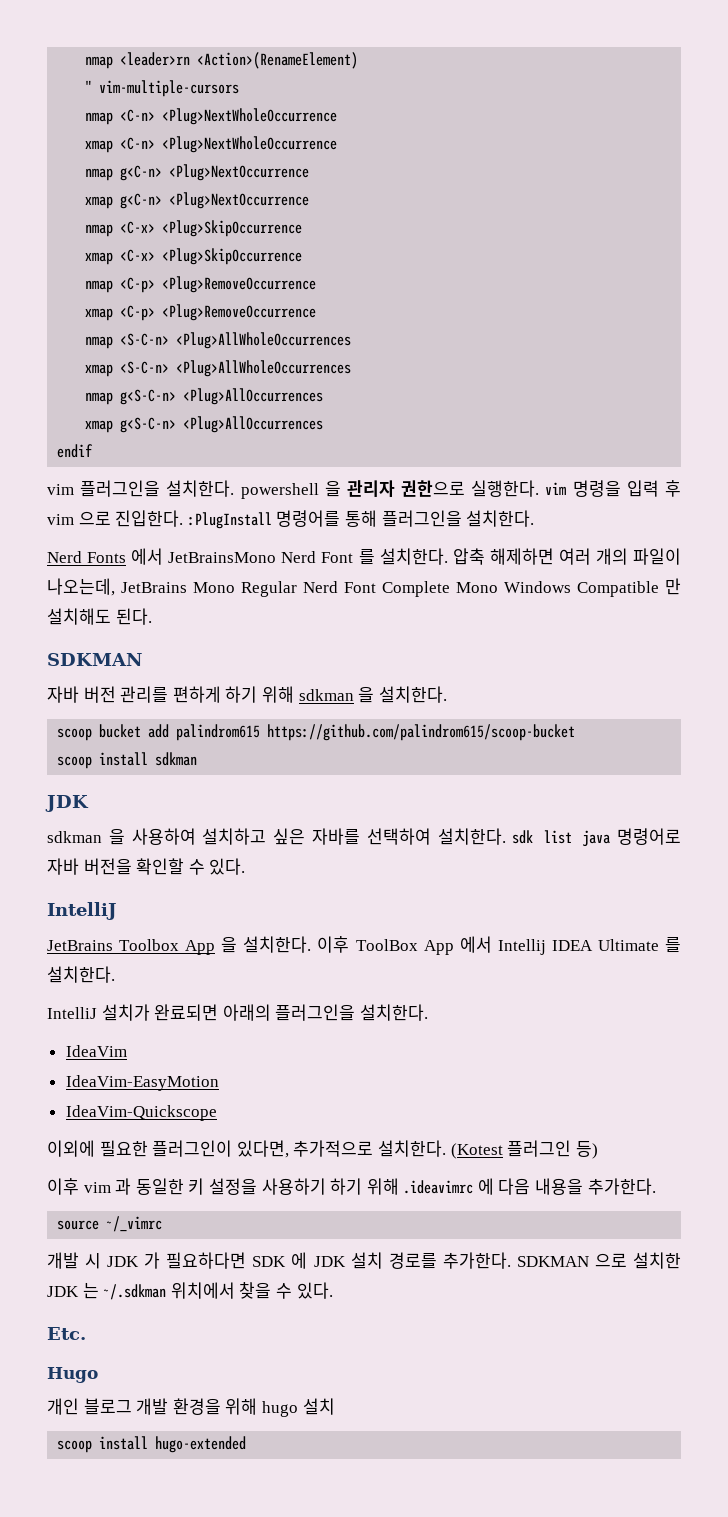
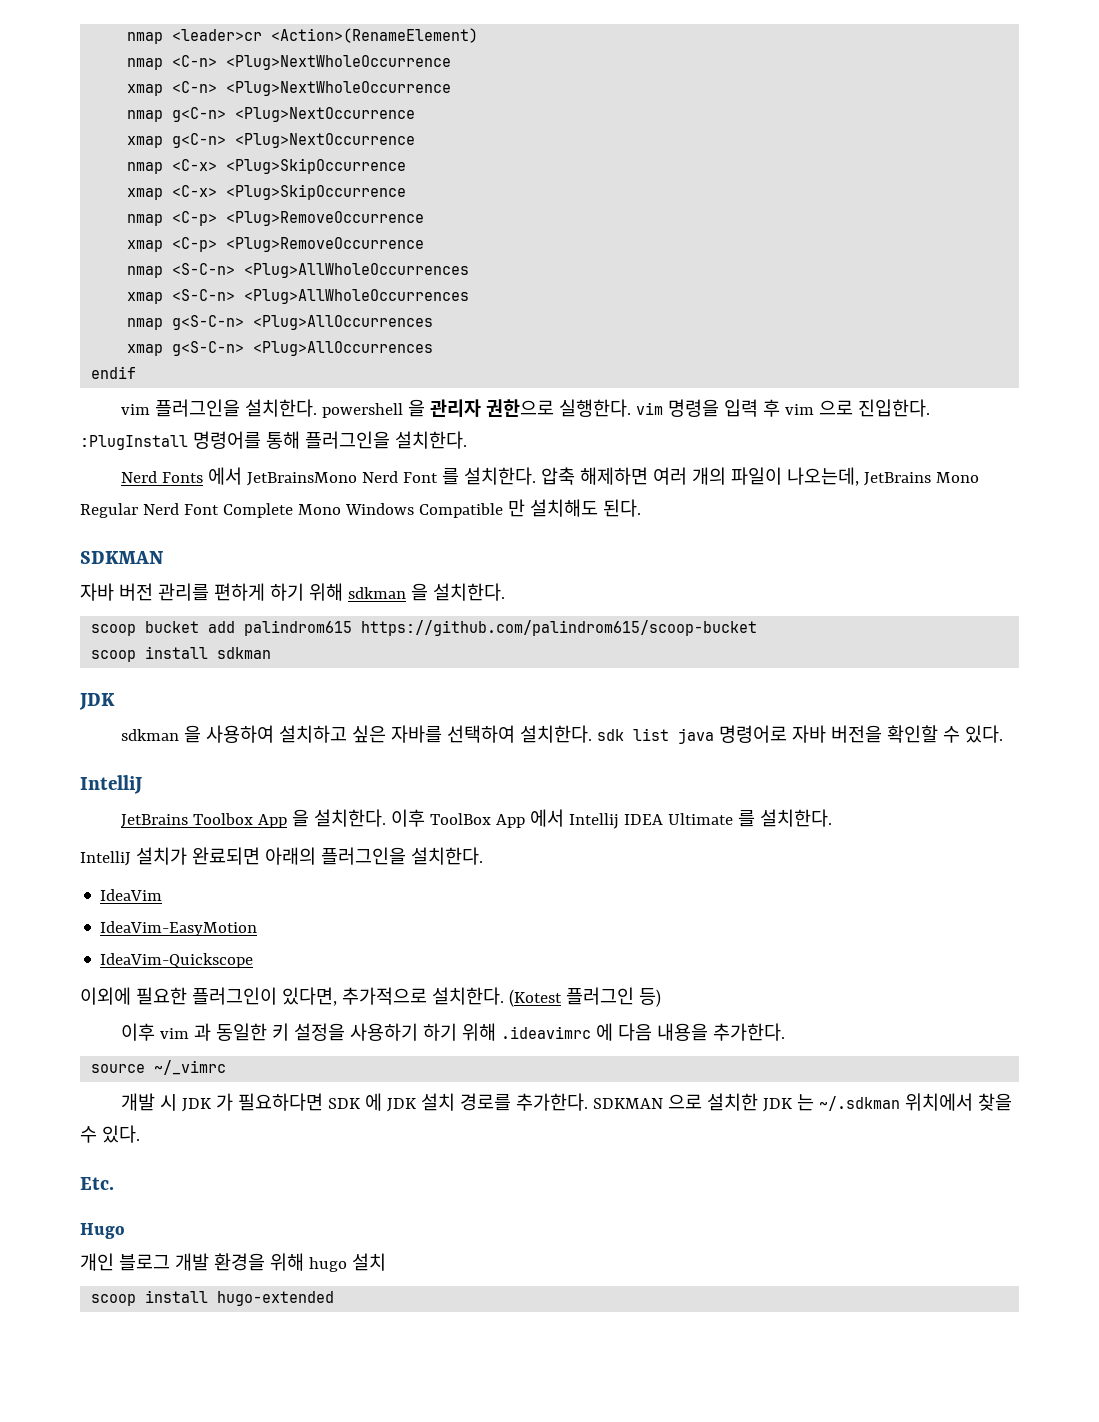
[85,52,191,69] nmap <leader>rn -> [127,29,263,44] nmap <leader>cr
[85,80,240,97] // " vim-multiple-cursors -> (479, 35) none

